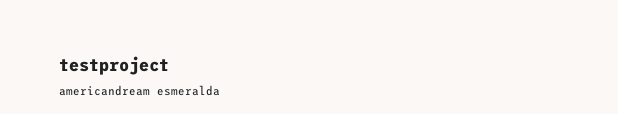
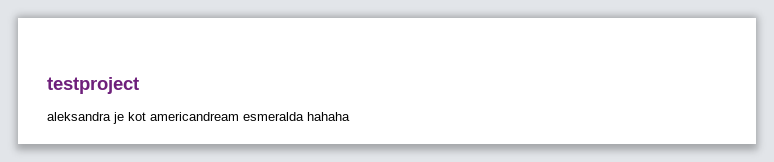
(169, 65) none -> [47,112,146,124] aleksandra je kot
(220, 90) none -> [307,112,350,121] hahaha

